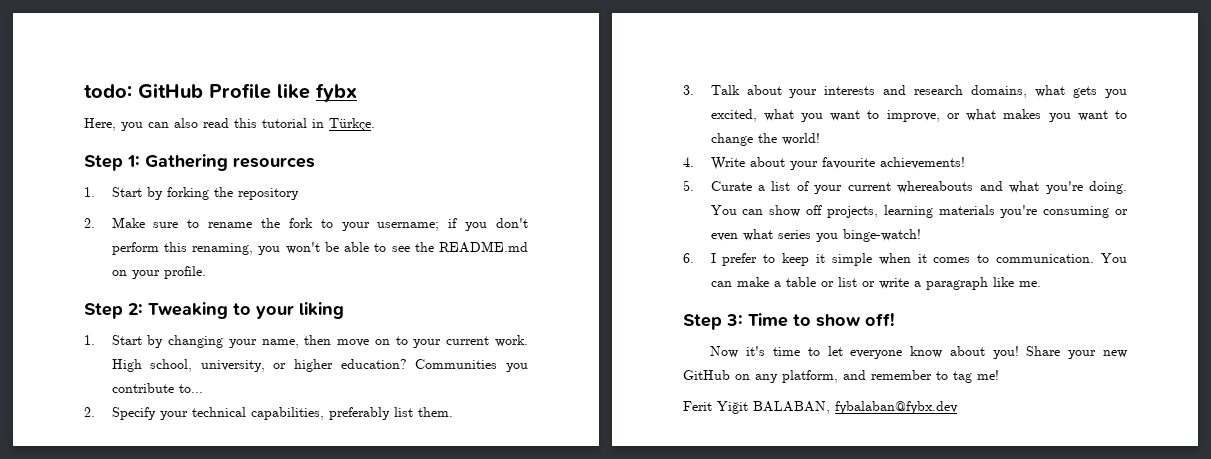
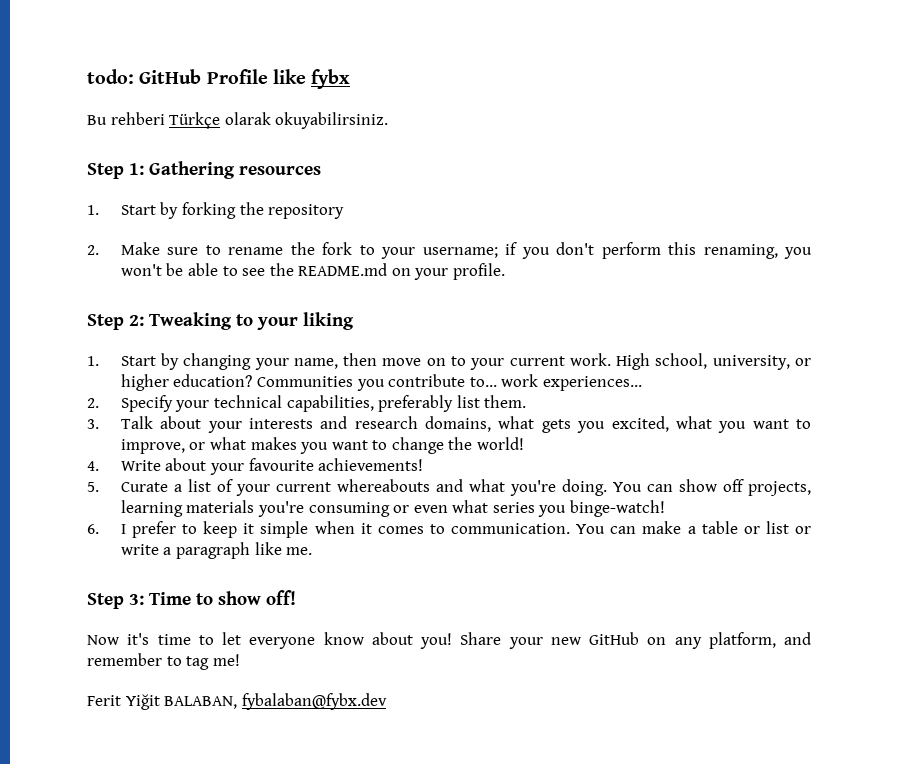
[84,118,375,131] Here, you can also read this tutorial in Türkçe. -> [87,112,389,129] Bu rehberi Türkçe olarak okuyabilirsiniz.
(203, 388) none -> [501,374,642,391] work experiences...

